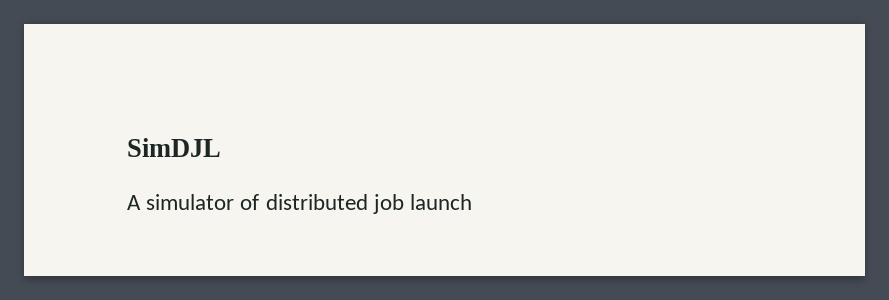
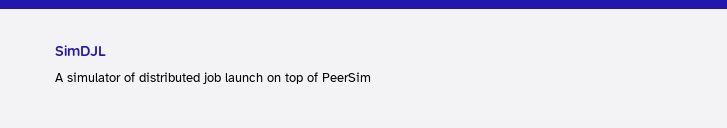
(473, 202) none -> [267,72,371,84] on top of PeerSim

